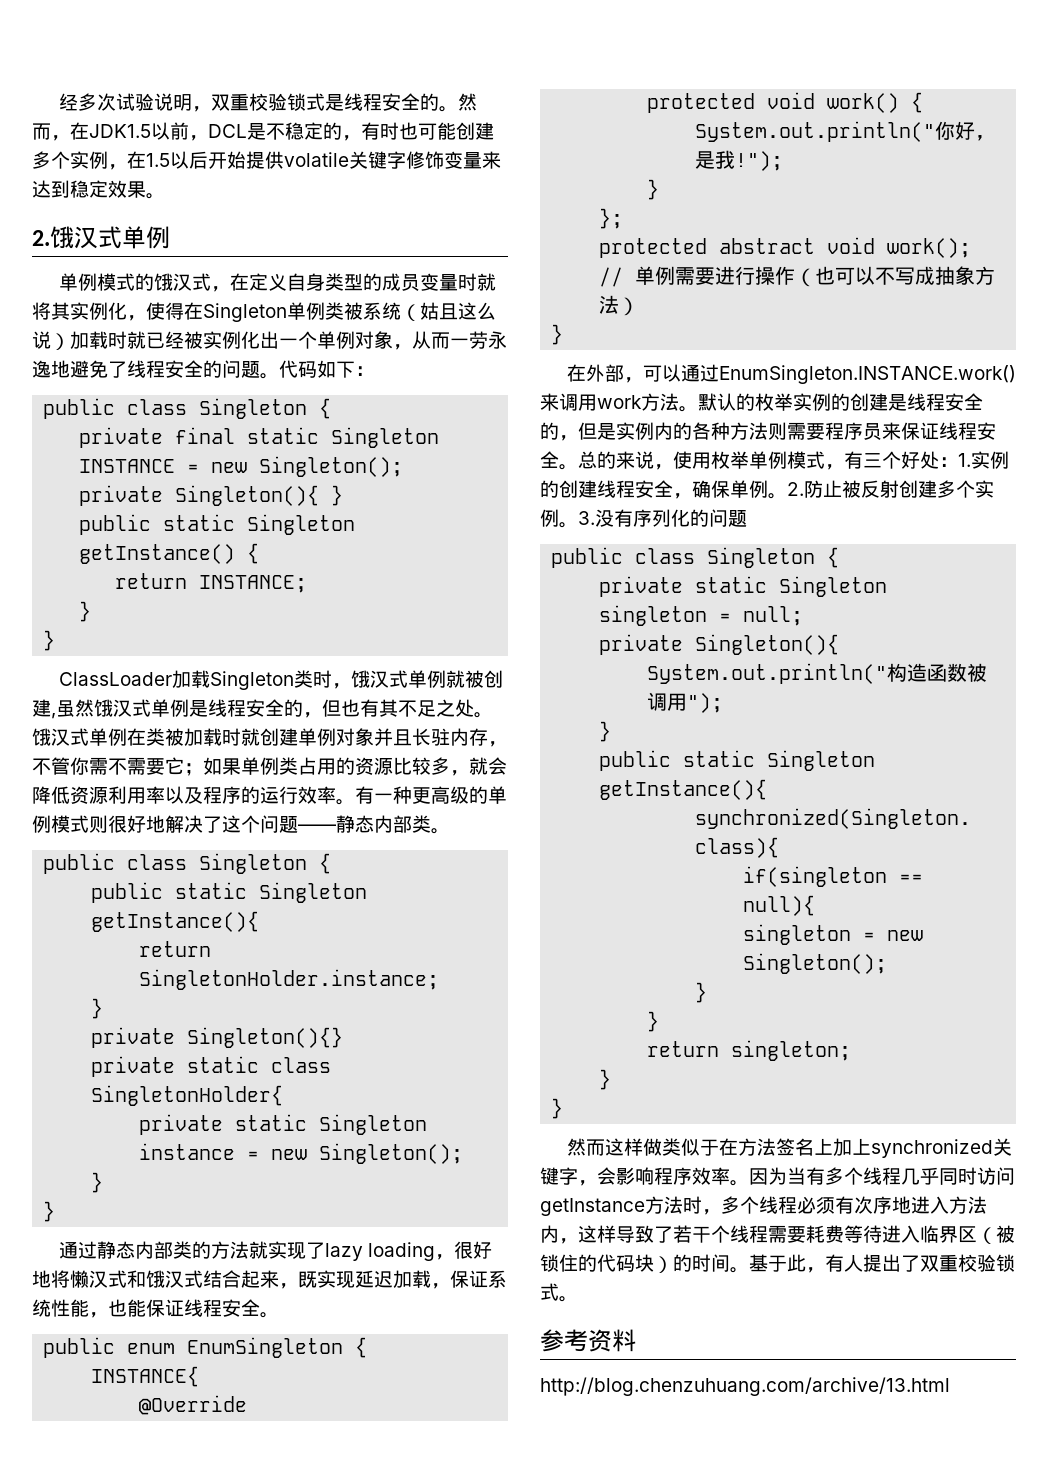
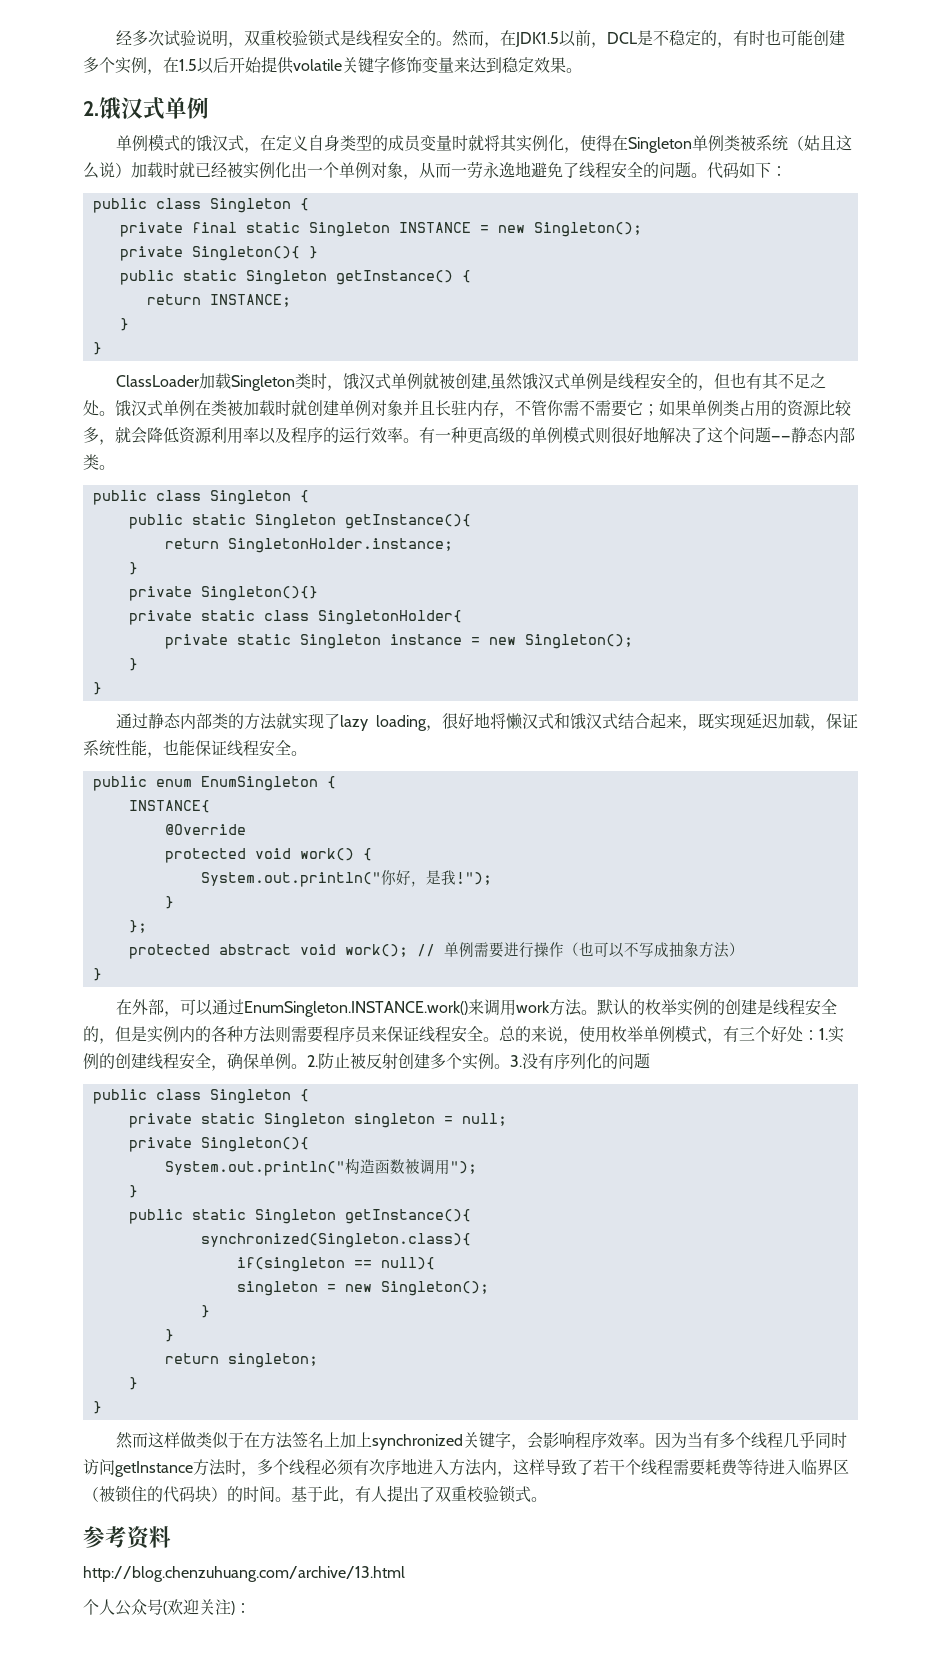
(950, 1386) none -> [83,1599,251,1616] // 个人公众号(欢迎关注)：

